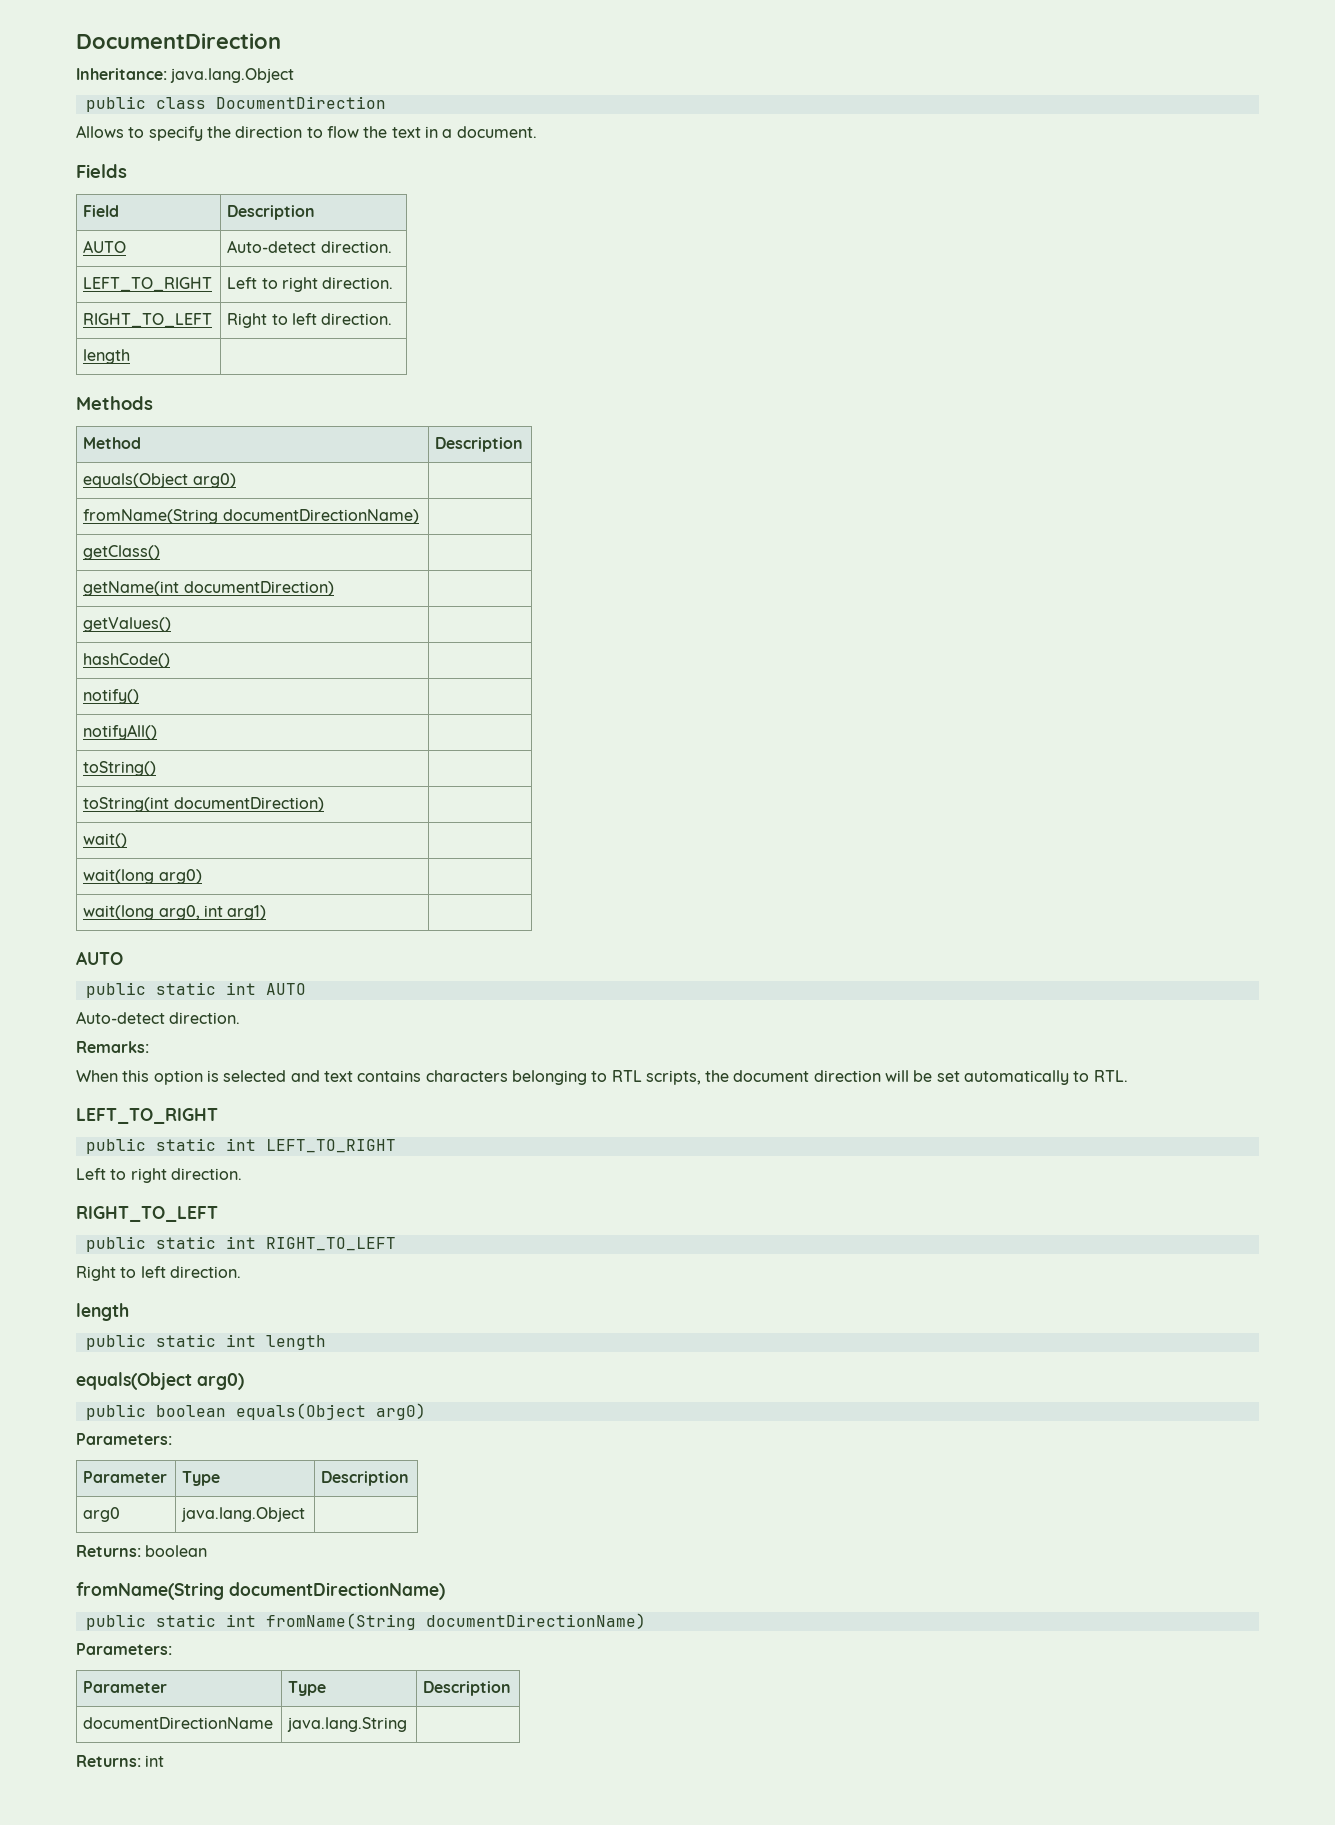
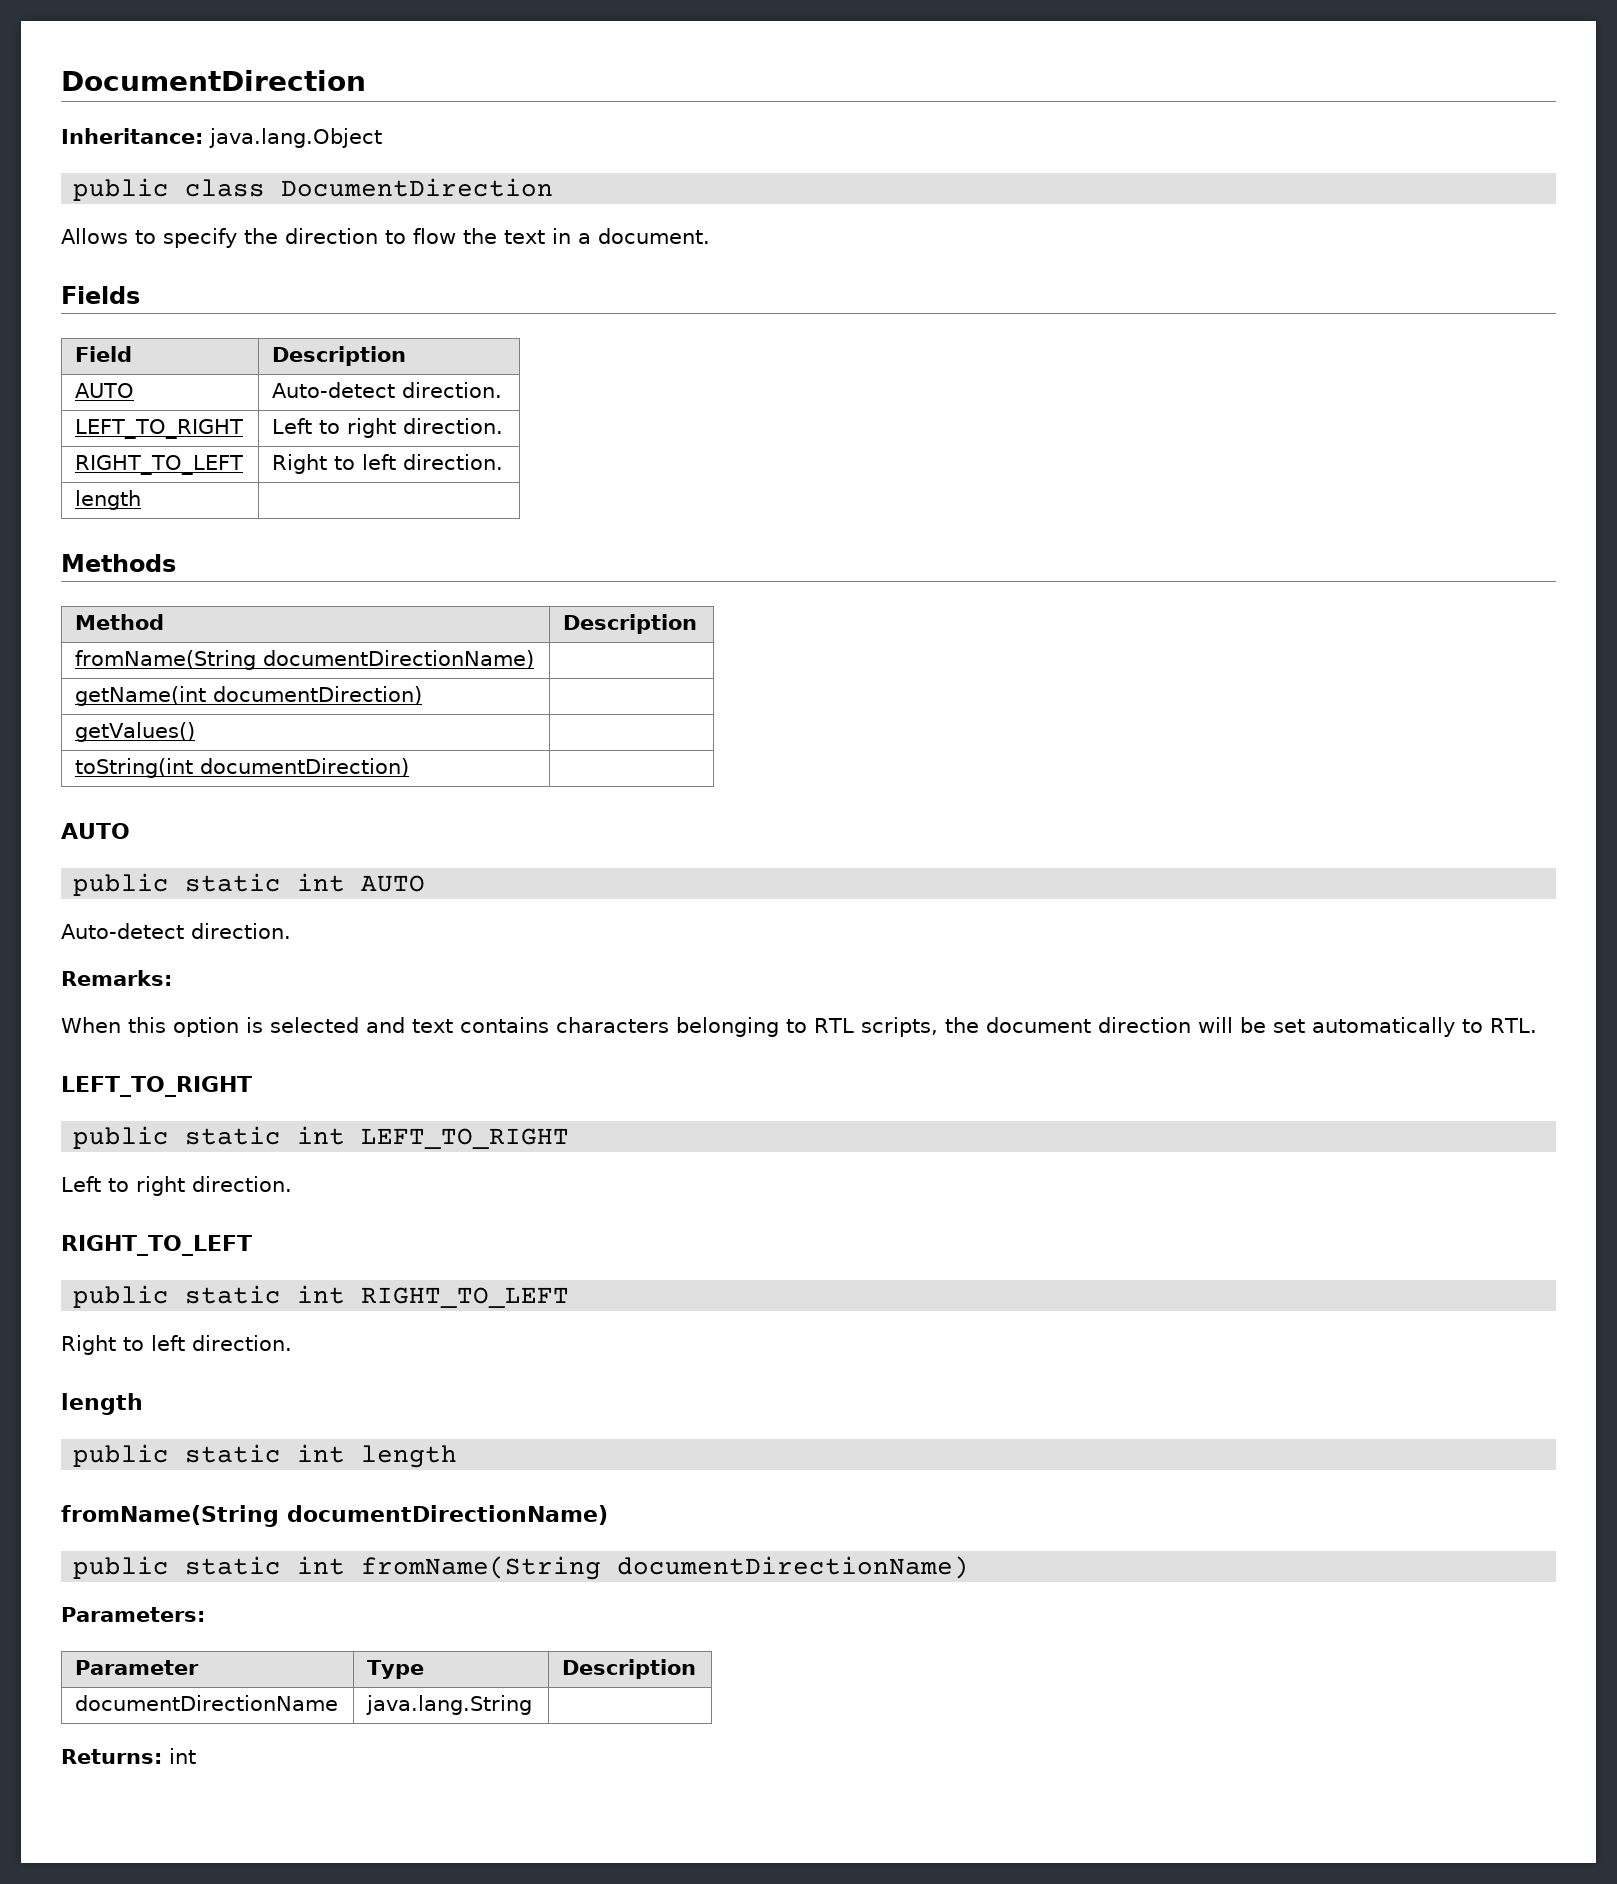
[83,473,236,488] // equals(Object arg0) | -> (698, 624) none
[83,545,161,560] // getClass() | -> (535, 659) none
[83,653,171,668] [83,689,140,704] [83,724,158,740] [83,761,157,776] [83,797,324,812] [83,833,128,848] [83,869,202,884] [83,905,267,920] hashCode() | // notify() | // notifyAll() | // toString() | // toString(int documentDirection) | // wait() | // wait(long arg0) | // wait(long arg0, int arg1) -> [75,758,410,778] toString(int documentDirection)
[76,1372,244,1390] [85,1403,426,1420] [76,1433,172,1445] [83,1471,168,1483] [182,1471,221,1486] [321,1471,410,1486] [83,1507,121,1522] [181,1507,306,1522] [76,1545,208,1557] // equals(Object arg0) // public boolean equals(Object arg0) // Parameters: // Parameter | Type | Description // arg0 | java.lang.Object | // Returns: boolean -> (458, 1456) none

